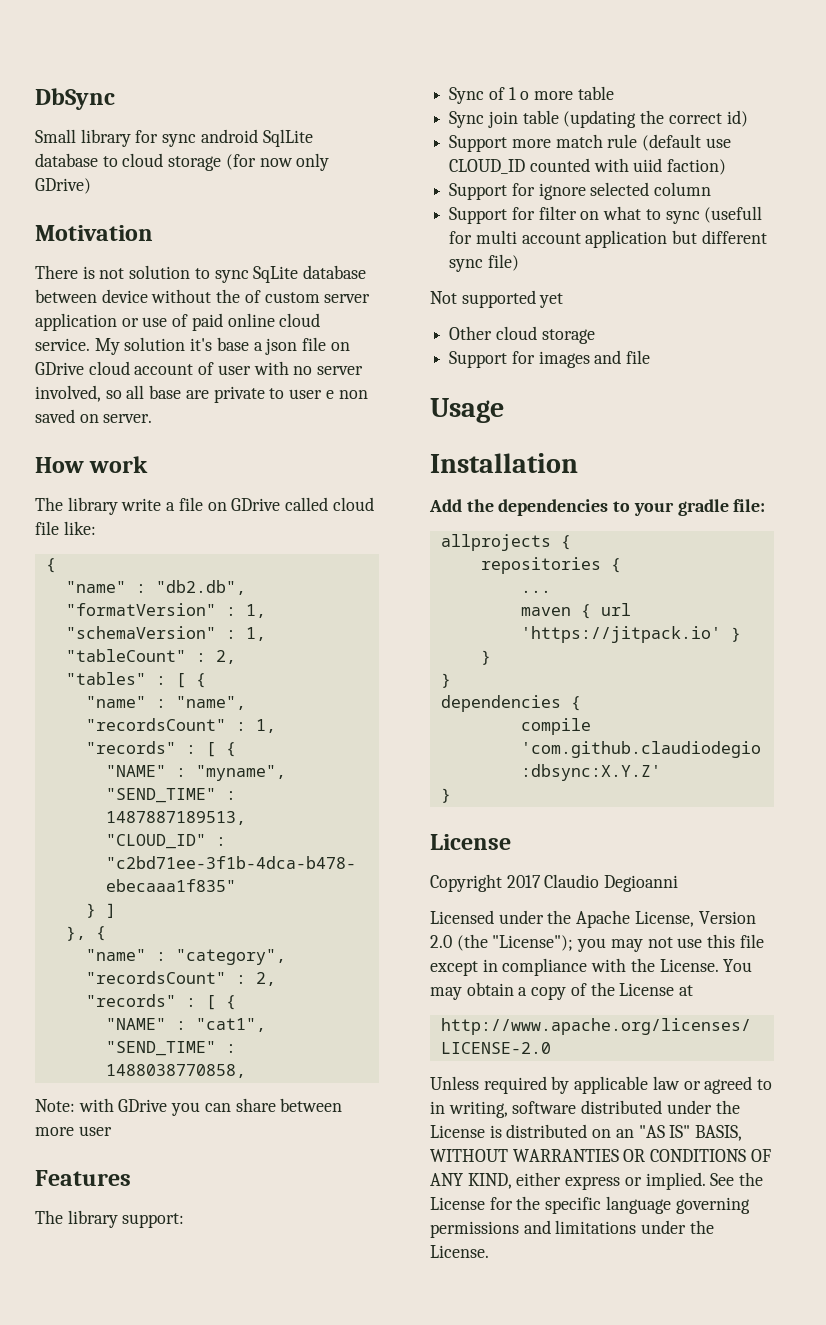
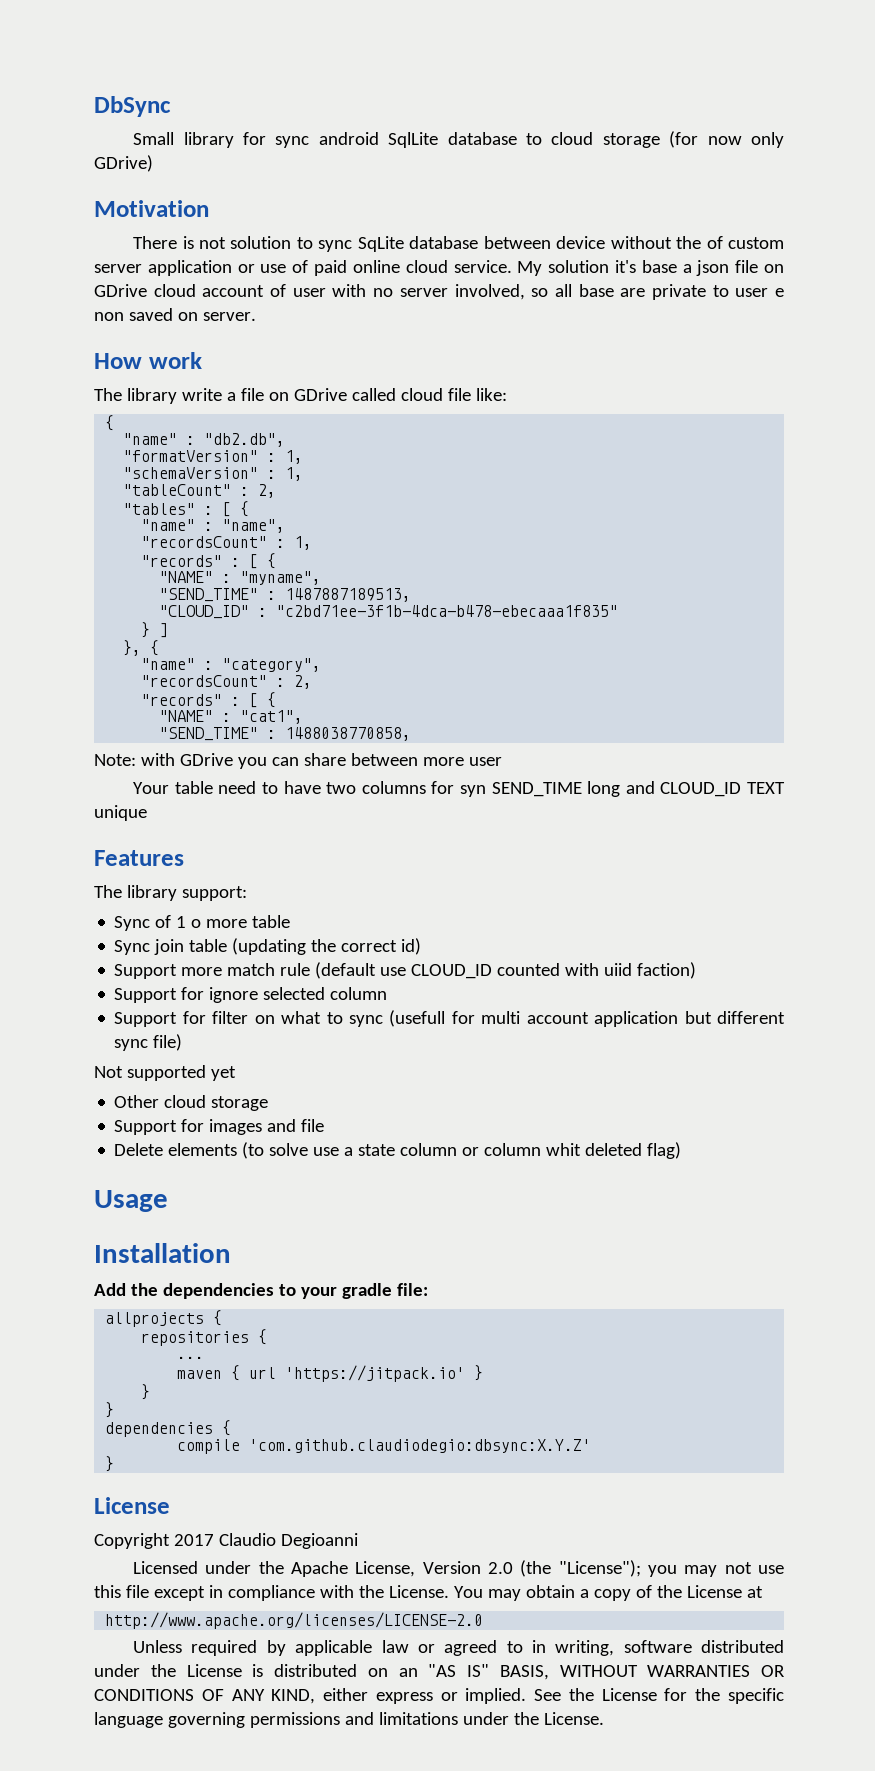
(112, 1131) none -> [133,781,785,797] [94,805,147,821] // Your table need to have two columns for syn SEND_TIME long and CLOUD_ID TEXT unique
(651, 357) none -> [114,1142,682,1159] // Delete elements (to solve use a state column or column whit deleted flag)

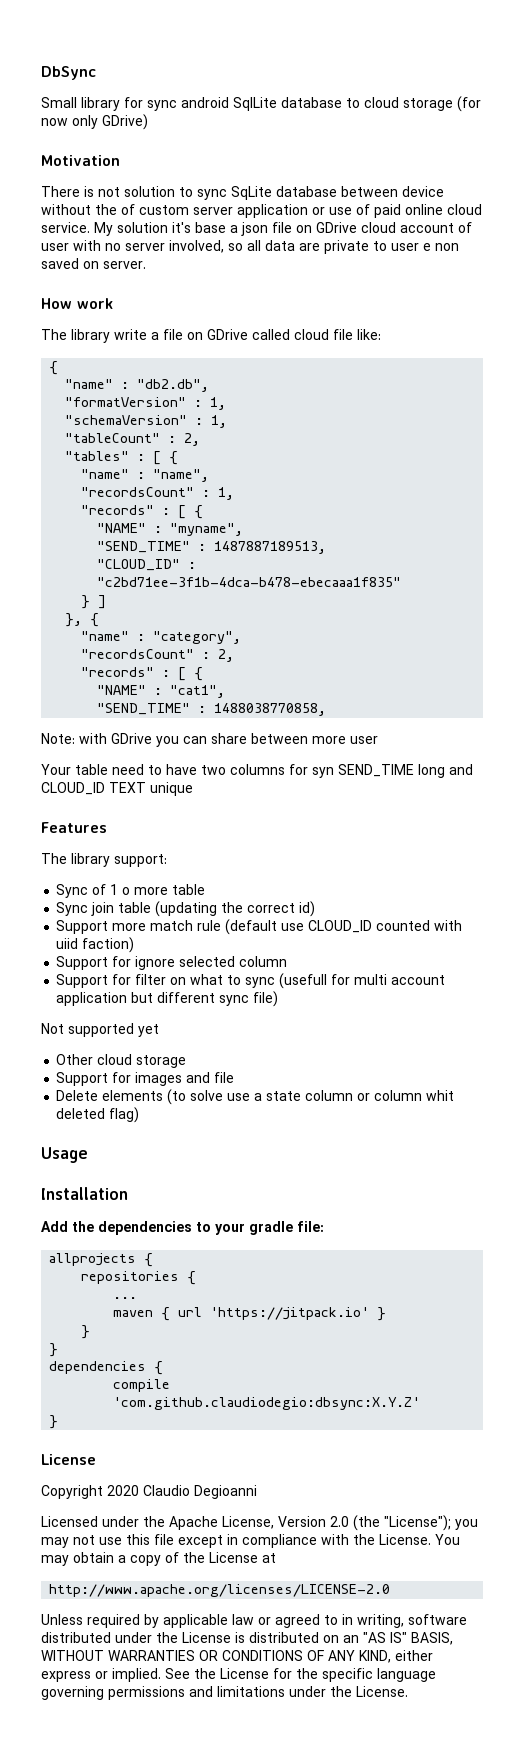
[578,284,614,297] base -> [265,240,295,251] data
[173,1534,214,1546] 2017 -> [107,1485,139,1496] 2020

